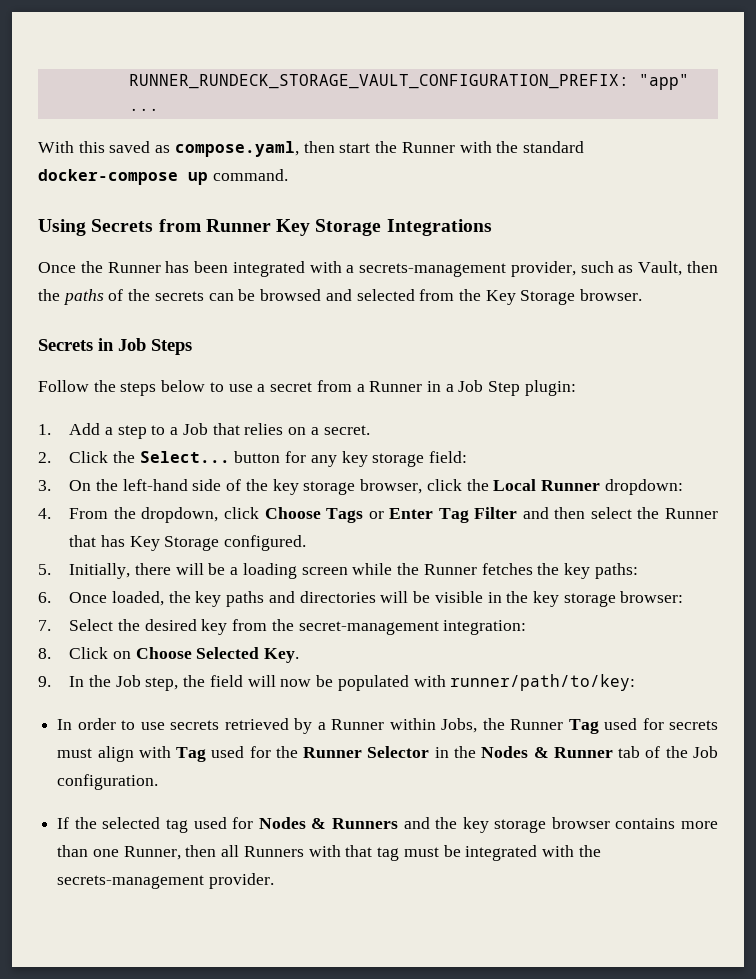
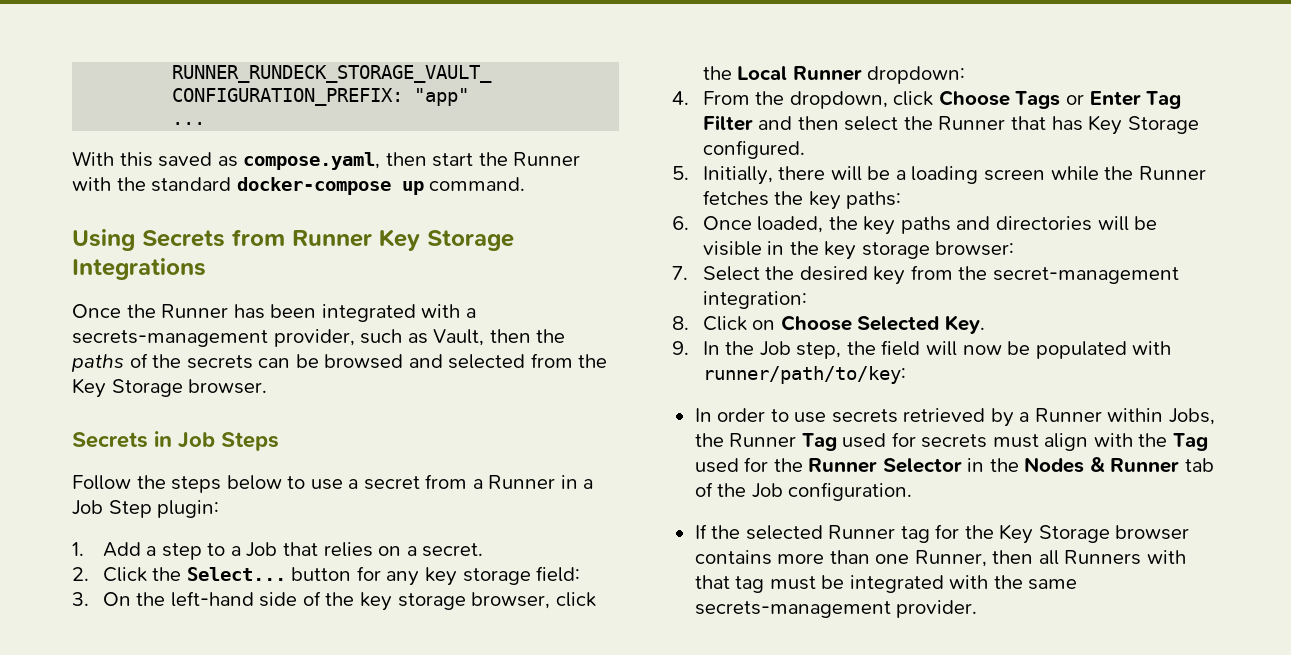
(171, 752) none -> [1138,433,1168,447] the
[166,817,547,833] tag used for Nodes & Runners and the key storage -> [828,524,1110,544] Runner tag for the Key Storage
(601, 851) none -> [1028,579,1078,590] same

